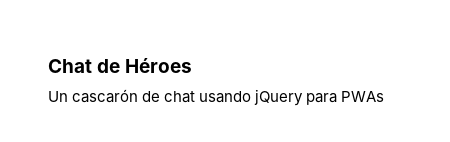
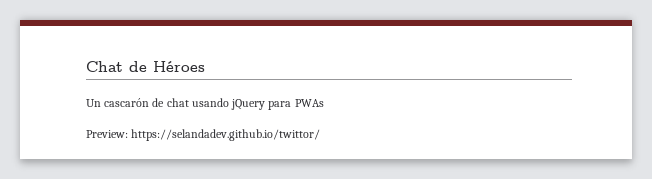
(385, 96) none -> [86,129,321,141] // Preview: https://selandadev.github.io/twittor/

